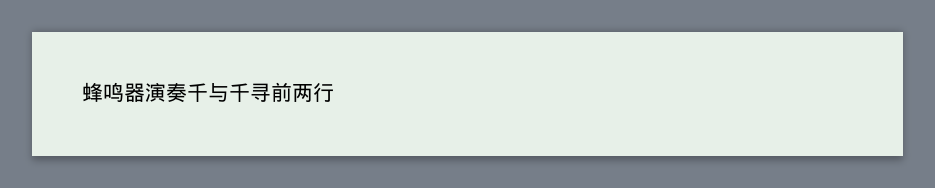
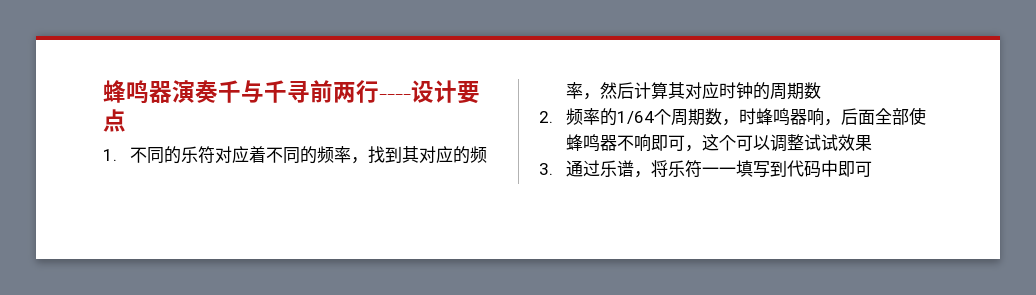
(334, 92) none -> [379,80,480,104] [103,109,126,132] [103,146,487,164] [565,82,821,100] [539,107,926,126] [565,134,872,152] [539,160,872,178] ----设计要点 // 1.不同的乐符对应着不同的频率，找到其对应的频率，然后计算其对应时钟的周期数 // 2.频率的1/64个周期数，时蜂鸣器响，后面全部使蜂鸣器不响即可，这个可以调整试试效果 // 3.通过乐谱，将乐符一一填写到代码中即可

